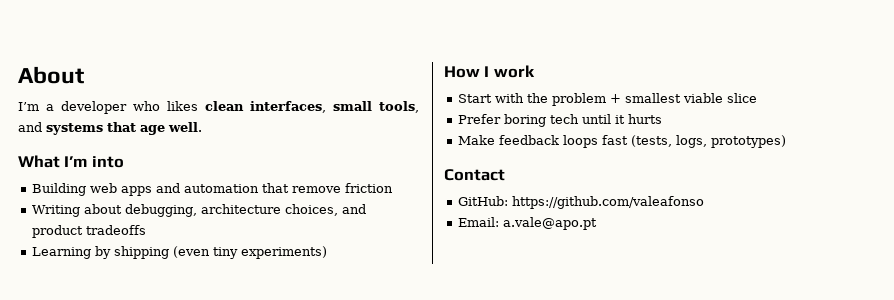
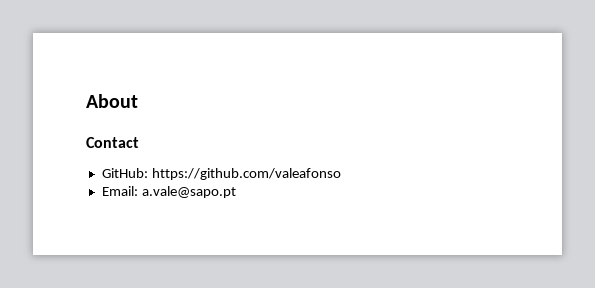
[18,101,419,114] [18,122,202,135] [18,155,124,168] [32,183,394,196] [32,204,367,217] [32,225,147,238] [32,246,328,259] [444,65,535,78] [458,93,758,106] [458,114,663,127] [458,135,787,148] // I’m a developer who likes clean interfaces, small tools, and systems that age well. // What I’m into // Building web apps and automation that remove friction // Writing about debugging, architecture choices, and product tradeoffs // Learning by shipping (even tiny experiments) // How I work // Start with the problem + smallest viable slice // Prefer boring tech until it hurts // Make feedback loops fast (tests, logs, prototypes) -> (138, 101) none
[503,217,598,230] a.vale@apo.pt -> [141,186,236,198] a.vale@sapo.pt

